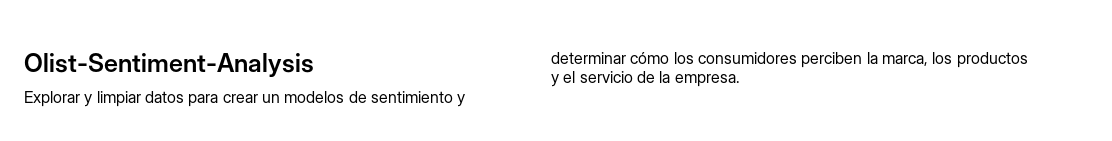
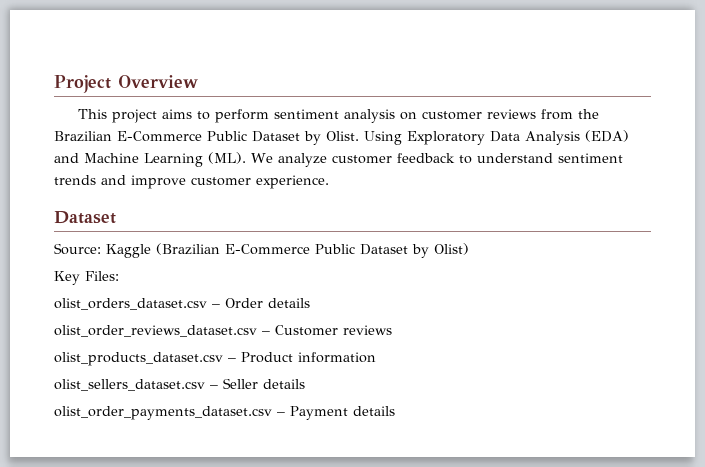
[24,53,314,77] [24,91,466,107] [551,52,1028,68] [551,71,740,87] Olist-Sentiment-Analysis // Explorar y limpiar datos para crear un modelos de sentimiento y determinar cómo los consumidores perciben la marca, los productos y el servicio de la empresa. -> [54,75,198,93] [78,109,600,123] [54,130,629,145] [54,152,623,167] [54,175,329,189] [54,211,116,224] [54,243,469,258] [54,271,119,285] [54,298,310,310] [54,325,392,337] [54,352,376,366] [54,378,305,391] [54,406,395,420] Project Overview // This project aims to perform sentiment analysis on customer reviews from the Brazilian E-Commerce Public Dataset by Olist. Using Exploratory Data Analysis (EDA) and Machine Learning (ML). We analyze customer feedback to understand sentiment trends and improve customer experience. // Dataset // Source: Kaggle (Brazilian E-Commerce Public Dataset by Olist) // Key Files: // olist_orders_dataset.csv – Order details // olist_order_reviews_dataset.csv – Customer reviews // olist_products_dataset.csv – Product information // olist_sellers_dataset.csv – Seller details // olist_order_payments_dataset.csv – Payment details

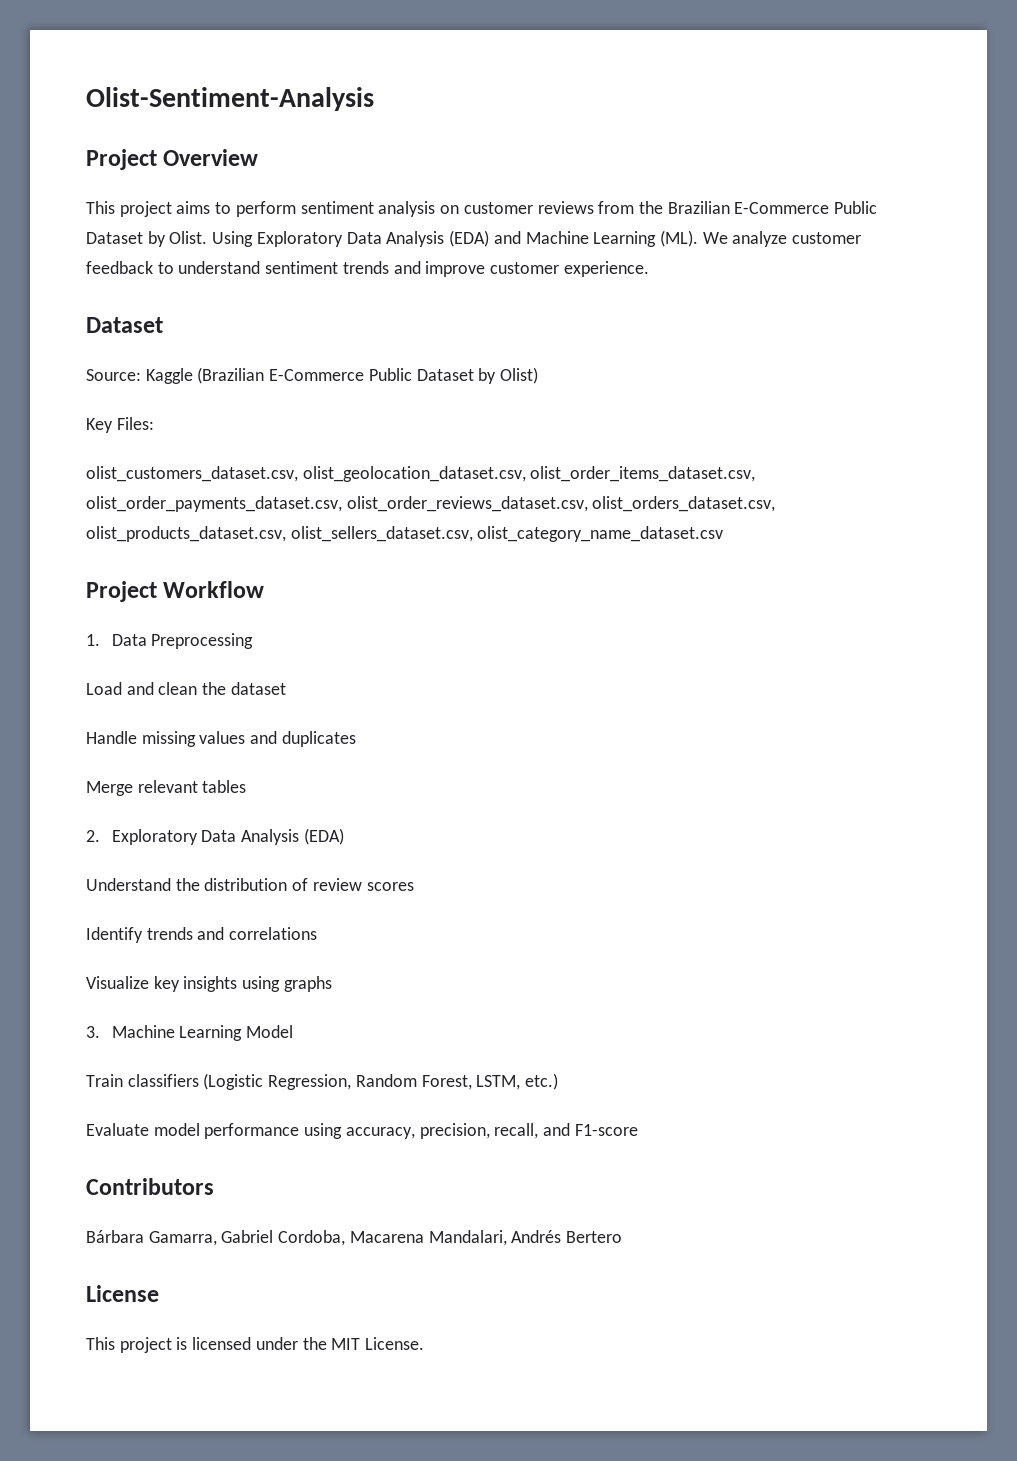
(54, 84) none -> [86,87,374,111] Olist-Sentiment-Analysis //
[54,298,310,310] [54,325,392,337] [54,352,376,366] [54,378,305,391] [54,406,395,420] olist_orders_dataset.csv – Order details // olist_order_reviews_dataset.csv – Customer reviews // olist_products_dataset.csv – Product information // olist_sellers_dataset.csv – Seller details // olist_order_payments_dataset.csv – Payment details -> [86,466,756,482] [86,496,776,512] [86,526,724,542] [86,581,265,602] [86,633,254,649] [86,682,286,695] [86,731,356,747] [86,780,247,796] [86,828,344,845] [86,878,414,891] [86,927,318,943] [86,976,332,992] [86,1025,293,1041] [86,1073,559,1090] [86,1123,638,1139] [86,1178,214,1195] [86,1230,623,1246] [86,1285,159,1302] [86,1337,425,1353] olist_customers_dataset.csv, olist_geolocation_dataset.csv, olist_order_items_dataset.csv, olist_order_payments_dataset.csv, olist_order_reviews_dataset.csv, olist_orders_dataset.csv, olist_products_dataset.csv, olist_sellers_dataset.csv, olist_category_name_dataset.csv // Project Workflow // 1. Data Preprocessing // Load and clean the dataset // Handle missing values and duplicates // Merge relevant tables // 2. Exploratory Data Analysis (EDA) // Understand the distribution of review scores // Identify trends and correlations // Visualize key insights using graphs // 3. Machine Learning Model // Train classifiers (Logistic Regression, Random Forest, LSTM, etc.) // Evaluate model performance using accuracy, precision, recall, and F1-score // Contributors // Bárbara Gamarra, Gabriel Cordoba, Macarena Mandalari, Andrés Bertero // License // This project is licensed under the MIT License.

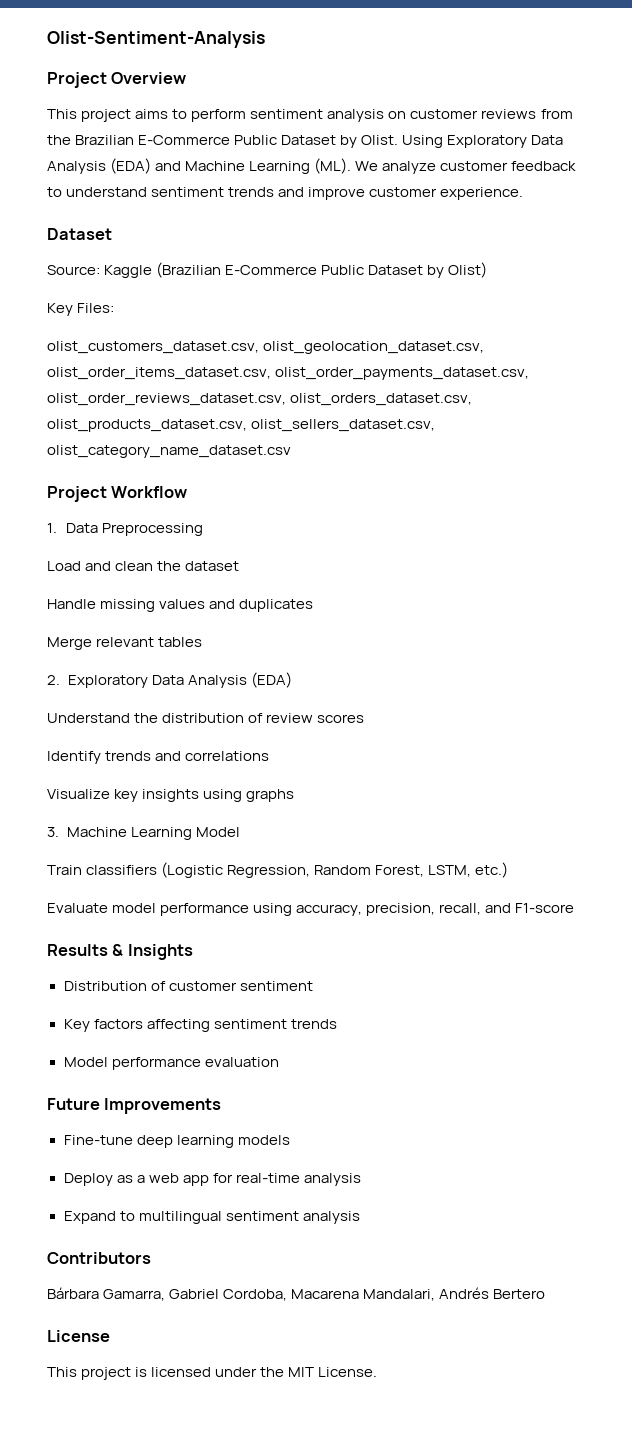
(638, 1130) none -> [47,944,193,960] [63,981,313,991] [63,1019,337,1032] [63,1057,279,1070] [47,1098,222,1114] [63,1135,290,1148] [63,1173,361,1186] [63,1211,360,1224] // Results & Insights // Distribution of customer sentiment // Key factors affecting sentiment trends // Model performance evaluation // Future Improvements // Fine-tune deep learning models // Deploy as a web app for real-time analysis // Expand to multilingual sentiment analysis

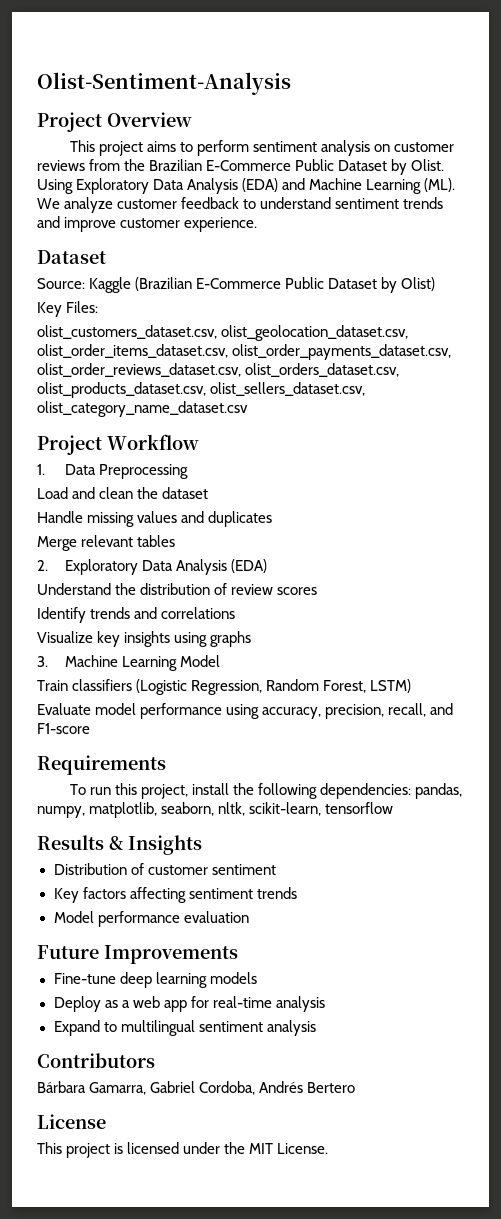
[428,862,509,878] LSTM, etc.) -> [370,679,412,693] LSTM)
(575, 908) none -> [37,755,166,775] [69,783,463,799] [37,802,394,818] // Requirements // To run this project, install the following dependencies: pandas, numpy, matplotlib, seaborn, nltk, scikit-learn, tensorflow
[291,1289,436,1301] Macarena Mandalari, -> (256, 1088) none

